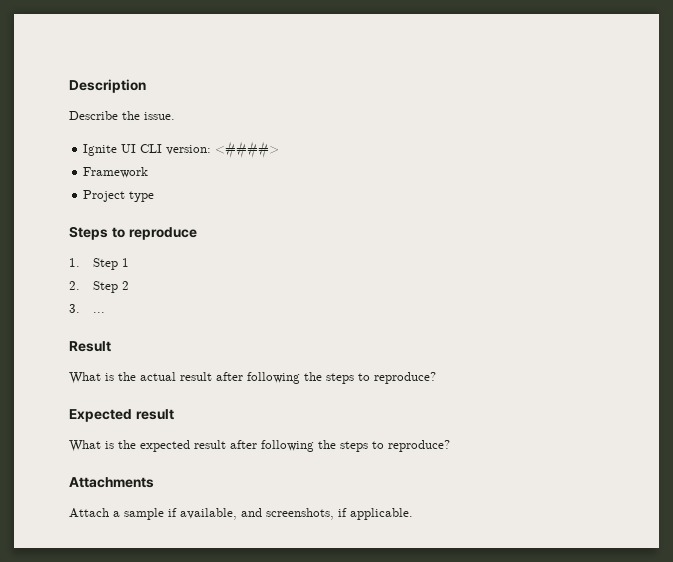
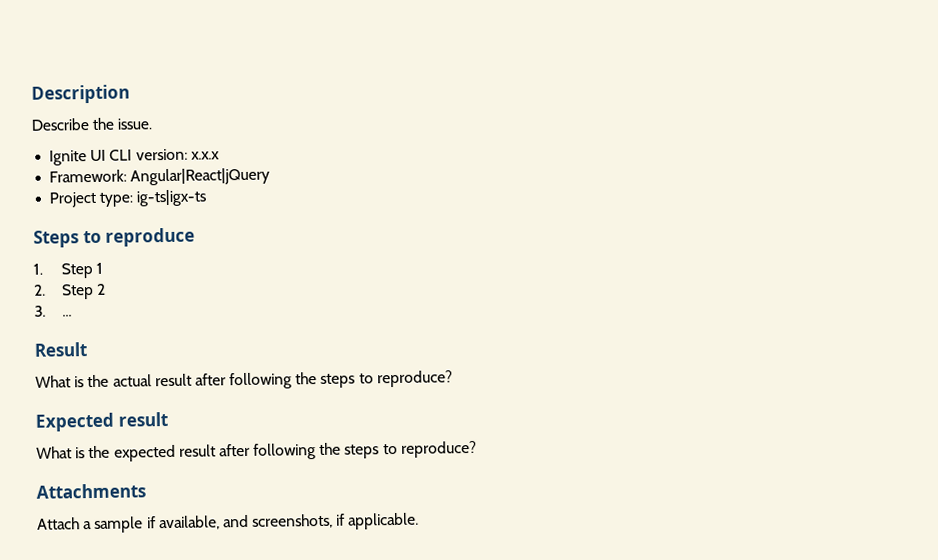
[215,141,280,158] [83,167,149,178] <####> // Framework -> [190,151,220,160] [49,167,271,186] x.x.x // Framework: Angular|React|jQuery
[129,191,155,202] type -> [99,189,207,207] type: ig-ts|igx-ts

